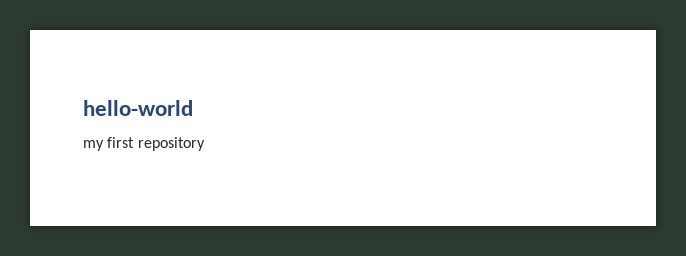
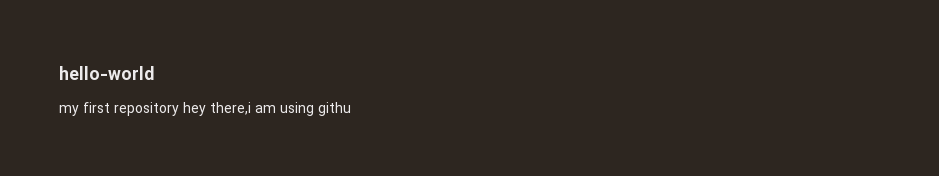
(205, 144) none -> [183,102,351,116] hey there,i am using githu

